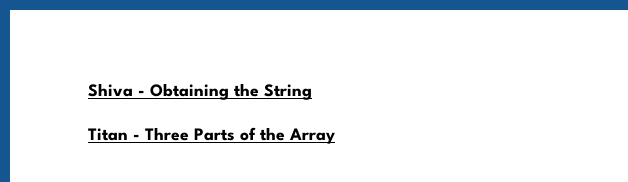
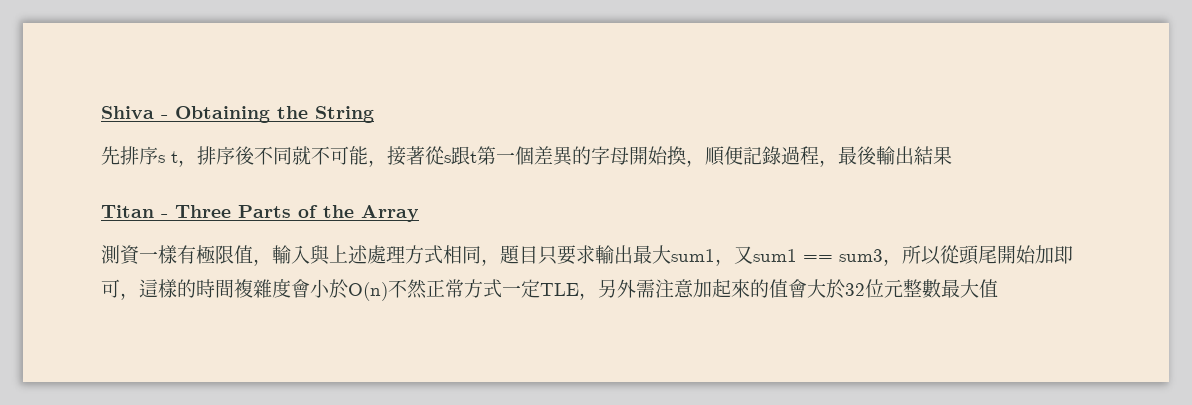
(312, 92) none -> [101,146,952,167] // 先排序s t，排序後不同就不可能，接著從s跟t第一個差異的字母開始換，順便記錄過程，最後輸出結果
(335, 136) none -> [101,245,1073,266] [101,279,998,301] // 測資一樣有極限值，輸入與上述處理方式相同，題目只要求輸出最大sum1，又sum1 == sum3，所以從頭尾開始加即可，這樣的時間複雜度會小於O(n)不然正常方式一定TLE，另外需注意加起來的值會大於32位元整數最大值

